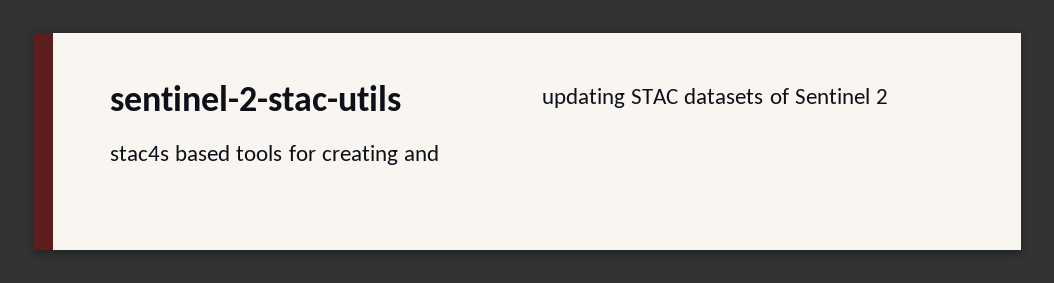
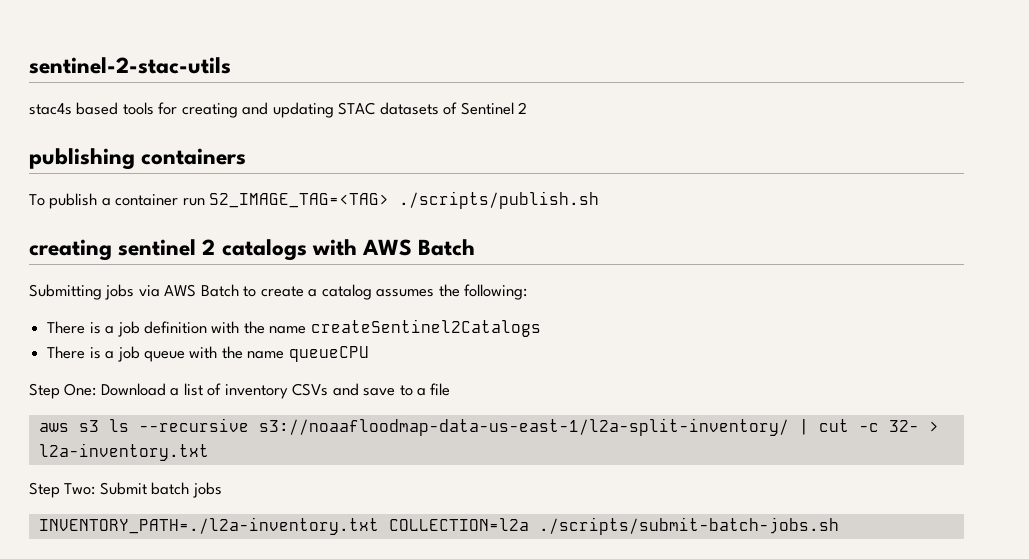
(889, 96) none -> [29,148,247,170] [29,191,600,209] [29,239,476,261] [29,284,528,300] [47,319,541,337] [47,346,369,362] [29,383,451,399] [38,418,939,436] [38,443,209,461] [29,482,222,498] [38,517,839,535] // publishing containers // To publish a container run S2_IMAGE_TAG=<TAG> ./scripts/publish.sh // creating sentinel 2 catalogs with AWS Batch // Submitting jobs via AWS Batch to create a catalog assumes the following: // There is a job definition with the name createSentinel2Catalogs // There is a job queue with the name queueCPU // Step One: Download a list of inventory CSVs and save to a file // aws s3 ls --recursive s3://noaafloodmap-data-us-east-1/l2a-split-inventory/ | cut -c 32- > l2a-inventory.txt // Step Two: Submit batch jobs // INVENTORY_PATH=./l2a-inventory.txt COLLECTION=l2a ./scripts/submit-batch-jobs.sh

